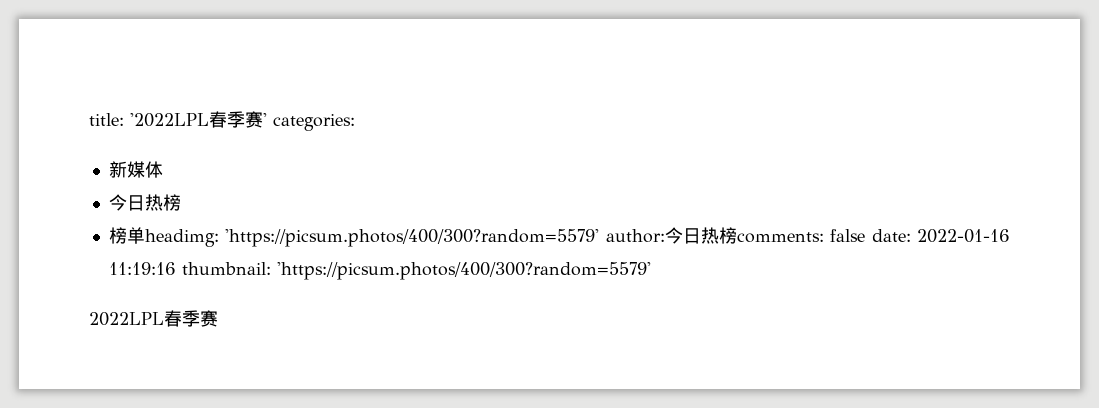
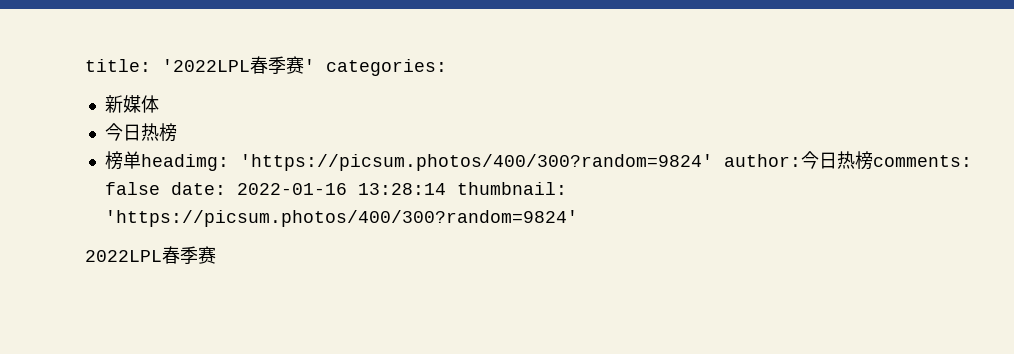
[225,229,600,247] 'https://picsum.photos/400/300?random=5579' -> [239,154,713,171] 'https://picsum.photos/400/300?random=9824'
[108,262,651,280] 11:19:16 thumbnail: 'https://picsum.photos/400/300?random=5579' -> [357,182,567,195] [104,210,578,227] 13:28:14 thumbnail: 'https://picsum.photos/400/300?random=9824'

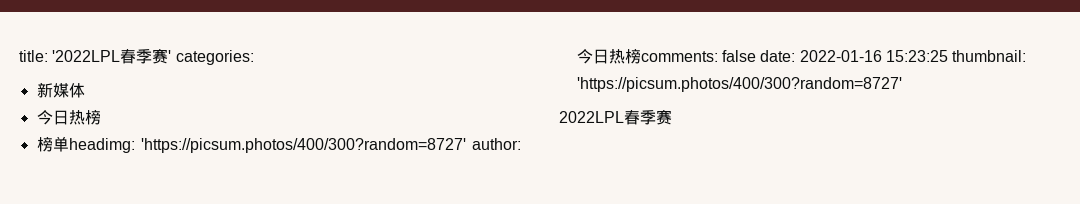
[239,154,713,171] 'https://picsum.photos/400/300?random=9824' -> [140,138,466,153] 'https://picsum.photos/400/300?random=8727'
[357,182,567,195] [104,210,578,227] 13:28:14 thumbnail: 'https://picsum.photos/400/300?random=9824' -> [885,50,1027,62] [576,77,902,92] 15:23:25 thumbnail: 'https://picsum.photos/400/300?random=8727'

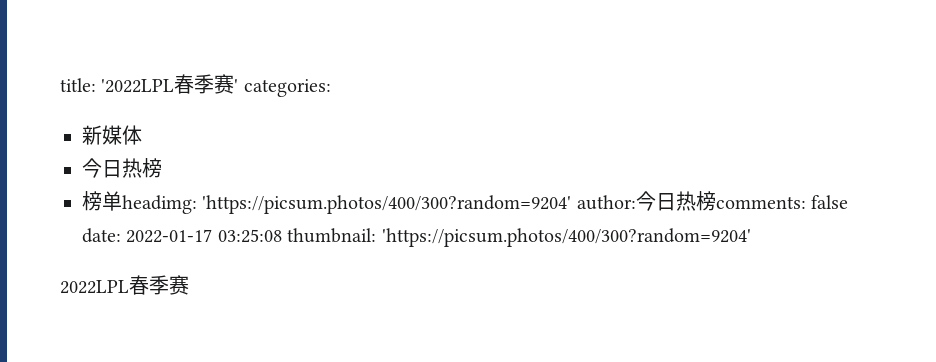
[140,138,466,153] 'https://picsum.photos/400/300?random=8727' -> [202,195,572,214] 'https://picsum.photos/400/300?random=9204'
[799,50,1027,62] [576,77,902,92] 2022-01-16 15:23:25 thumbnail: 'https://picsum.photos/400/300?random=8727' -> [126,228,751,247] 2022-01-17 03:25:08 thumbnail: 'https://picsum.photos/400/300?random=9204'

